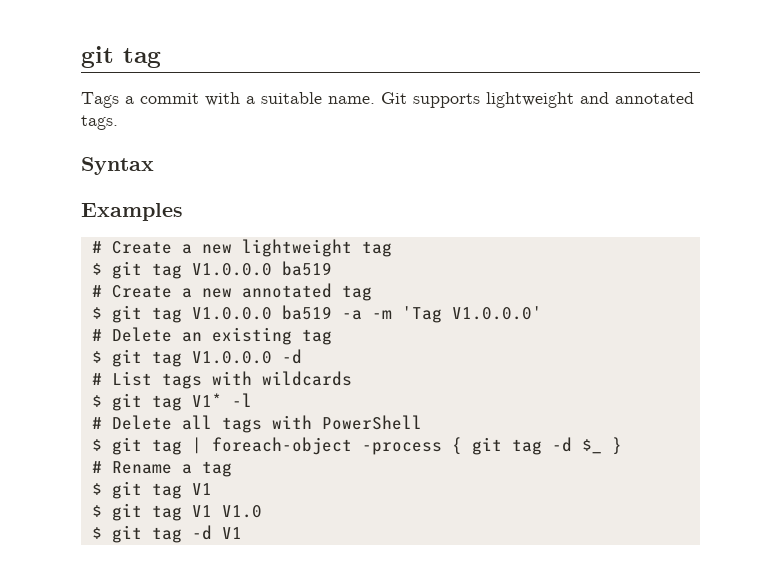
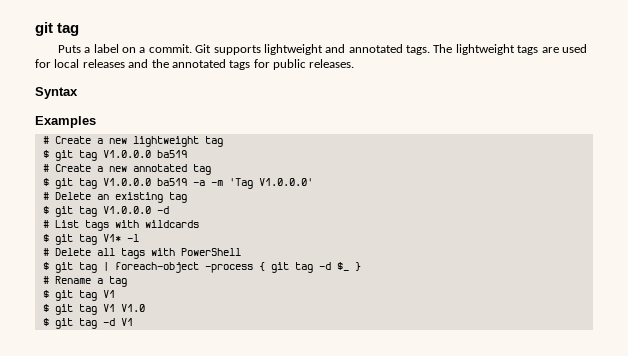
[81,92,375,108] Tags a commit with a suitable name. -> [57,44,192,53] Puts a label on a commit.
(118, 122) none -> [433,44,587,55] [35,59,355,70] The lightweight tags are used for local releases and the annotated tags for public releases.

